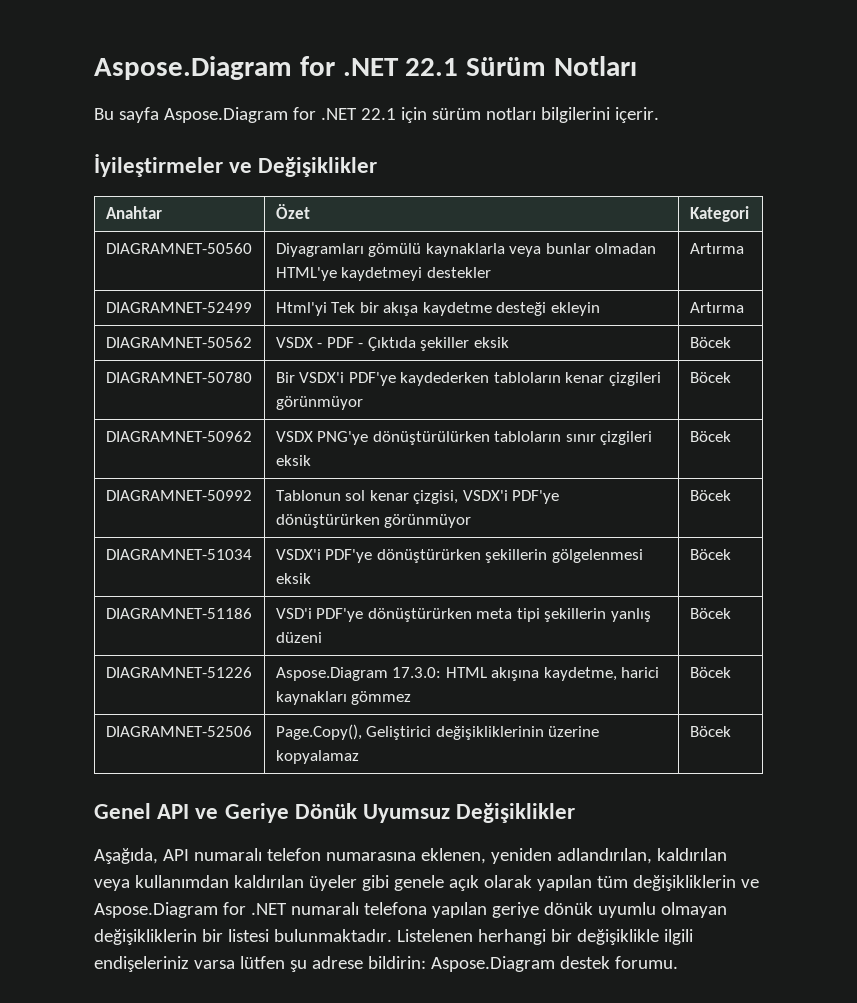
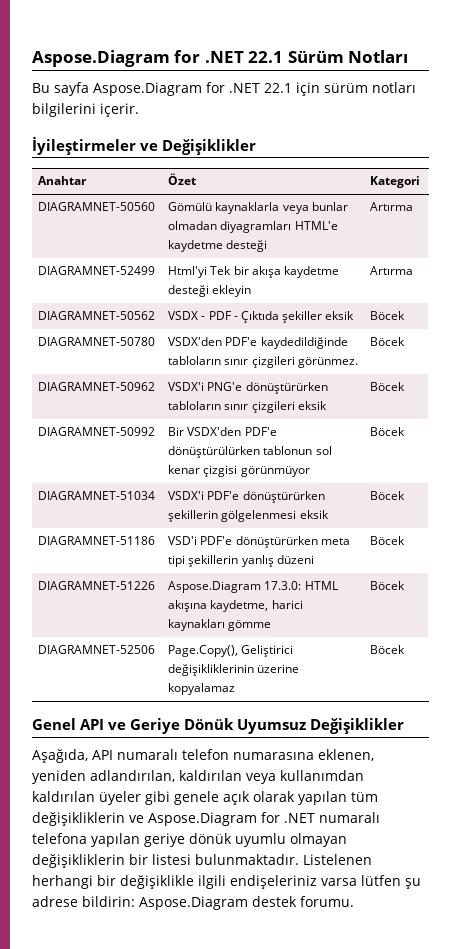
[275,243,422,257] Diyagramları gömülü -> [168,202,213,211] Gömülü
[275,267,491,281] HTML'ye kaydetmeyi destekler -> [220,221,338,233] [168,240,268,252] diyagramları HTML'e kaydetme desteği
[275,372,661,386] [275,396,363,410] Bir VSDX'i PDF'ye kaydederken tabloların kenar çizgileri görünmüyor -> [168,337,348,349] [168,356,358,368] VSDX'den PDF'e kaydedildiğinde tabloların sınır çizgileri görünmez.
[275,431,490,445] VSDX PNG'ye dönüştürülürken -> [168,382,328,394] VSDX'i PNG'e dönüştürürken
[275,490,560,504] [275,514,380,528] Tablonun sol kenar çizgisi, VSDX'i PDF'ye dönüştürürken -> [168,427,277,436] [168,446,332,458] [168,465,238,477] Bir VSDX'den PDF'e dönüştürülürken tablonun sol kenar çizgisi
[325,549,373,563] PDF'ye -> [207,491,240,500] PDF'e
[316,608,364,622] PDF'ye -> [200,536,233,545] PDF'e
[351,691,412,705] gömmez -> [228,620,272,631] gömme

